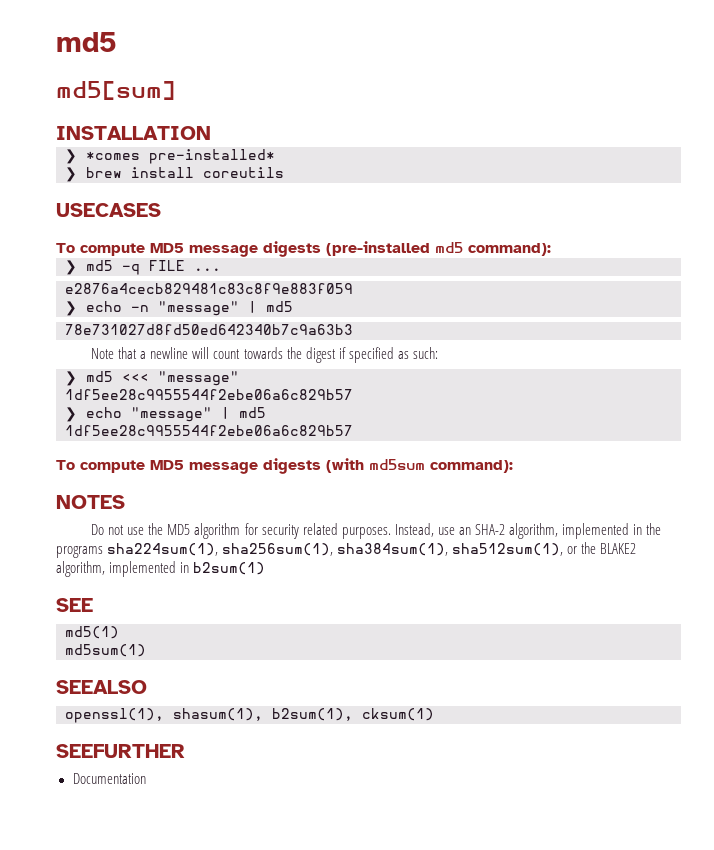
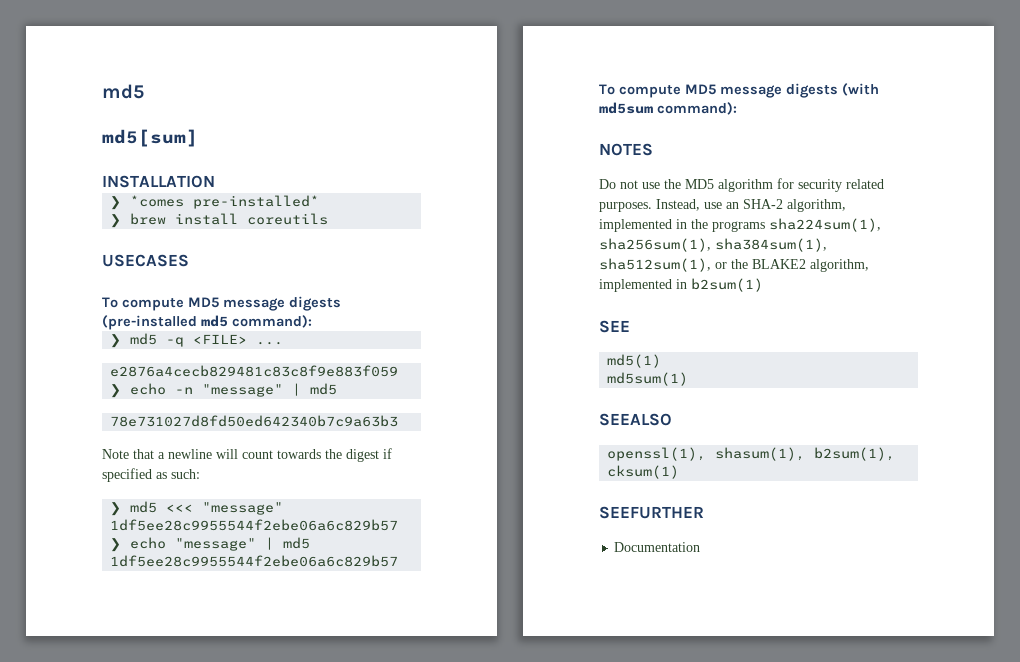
[149,260,185,271] FILE -> [193,334,248,344] <FILE>

